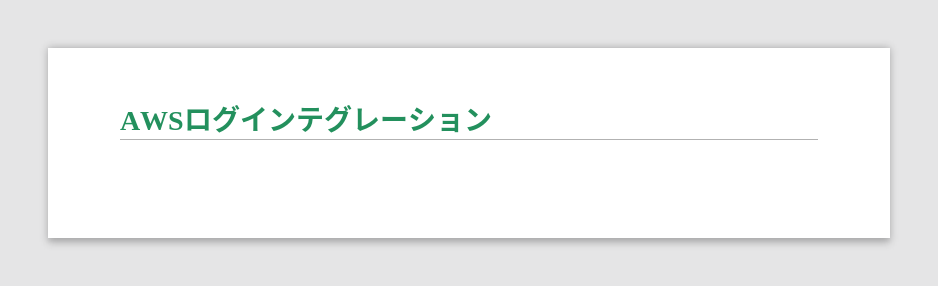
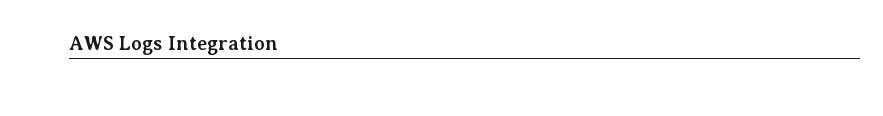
[184,104,492,133] ログインテグレーション -> [119,36,278,55] Logs Integration

